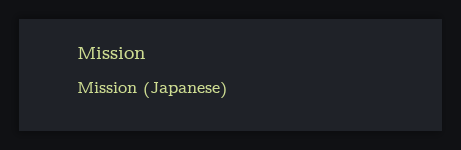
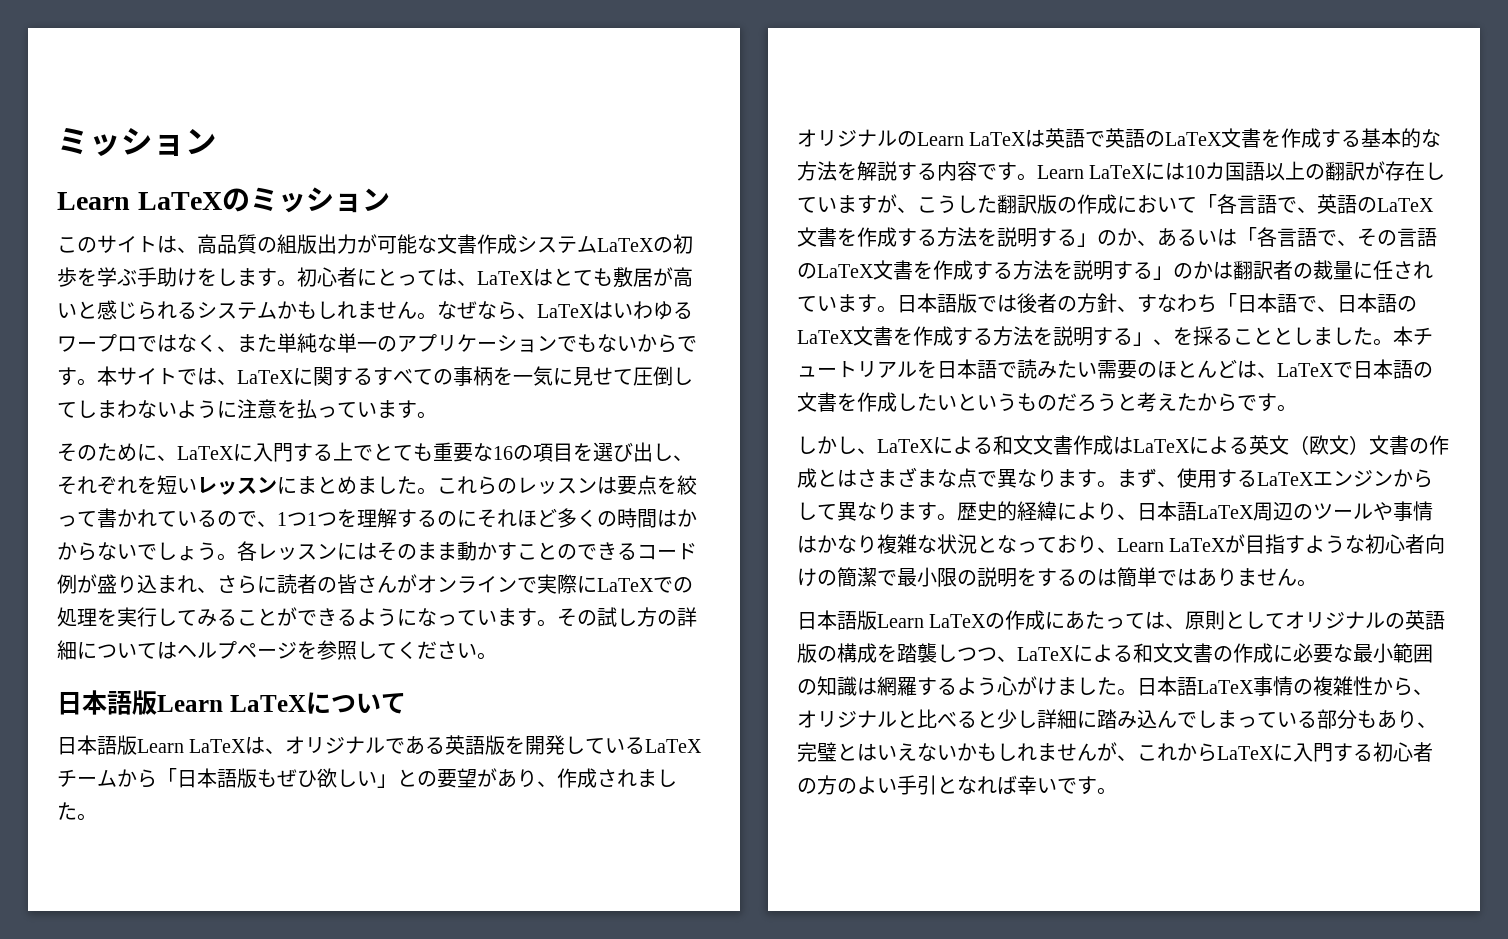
[77,47,146,59] [77,82,227,99] Mission // Mission (Japanese) -> [57,128,217,156] [57,187,390,213] [57,234,693,254] [57,267,693,288] [57,300,693,320] [57,333,697,353] [57,366,693,386] [57,399,437,419] [57,442,693,462] [57,475,697,495] [57,508,697,528] [57,541,697,561] [57,574,693,594] [57,607,697,627] [57,640,497,660] [57,690,406,715] [57,735,703,755] [57,768,677,788] [57,802,97,821] [797,128,1442,148] [797,161,1446,181] [797,194,1434,214] [797,227,1437,247] [797,260,1433,280] [797,293,1417,313] [797,326,1433,346] [797,359,1433,379] [797,392,1297,412] [797,435,1449,455] [797,467,1433,488] [797,501,1433,521] [797,534,1446,554] [797,567,1317,587] [797,610,1446,630] [797,643,1433,663] [797,676,1433,696] [797,709,1437,729] [797,742,1433,762] [797,775,1117,795] ミッション // Learn LaTeXのミッション // このサイトは、高品質の組版出力が可能な文書作成システムLaTeXの初歩を学ぶ手助けをします。初心者にとっては、LaTeXはとても敷居が高いと感じられるシステムかもしれません。なぜなら、LaTeXはいわゆるワープロではなく、また単純な単一のアプリケーションでもないからです。本サイトでは、LaTeXに関するすべての事柄を一気に見せて圧倒してしまわないように注意を払っています。 // そのために、LaTeXに入門する上でとても重要な16の項目を選び出し、それぞれを短いレッスンにまとめました。これらのレッスンは要点を絞って書かれているので、1つ1つを理解するのにそれほど多くの時間はかからないでしょう。各レッスンにはそのまま動かすことのできるコード例が盛り込まれ、さらに読者の皆さんがオンラインで実際にLaTeXでの処理を実行してみることができるようになっています。その試し方の詳細についてはヘルプページを参照してください。 // 日本語版Learn LaTeXについて // 日本語版Learn LaTeXは、オリジナルである英語版を開発しているLaTeXチームから「日本語版もぜひ欲しい」との要望があり、作成されました。 // オリジナルのLearn LaTeXは英語で英語のLaTeX文書を作成する基本的な方法を解説する内容です。Learn LaTeXには10カ国語以上の翻訳が存在していますが、こうした翻訳版の作成において「各言語で、英語のLaTeX文書を作成する方法を説明する」のか、あるいは「各言語で、その言語のLaTeX文書を作成する方法を説明する」のかは翻訳者の裁量に任されています。日本語版では後者の方針、すなわち「日本語で、日本語のLaTeX文書を作成する方法を説明する」、を採ることとしました。本チュートリアルを日本語で読みたい需要のほとんどは、LaTeXで日本語の文書を作成したいというものだろうと考えたからです。 // しかし、LaTeXによる和文文書作成はLaTeXによる英文（欧文）文書の作成とはさまざまな点で異なります。まず、使用するLaTeXエンジンからして異なります。歴史的経緯により、日本語LaTeX周辺のツールや事情はかなり複雑な状況となっており、Learn LaTeXが目指すような初心者向けの簡潔で最小限の説明をするのは簡単ではありません。 // 日本語版Learn LaTeXの作成にあたっては、原則としてオリジナルの英語版の構成を踏襲しつつ、LaTeXによる和文文書の作成に必要な最小範囲の知識は網羅するよう心がけました。日本語LaTeX事情の複雑性から、オリジナルと比べると少し詳細に踏み込んでしまっている部分もあり、完璧とはいえないかもしれませんが、これからLaTeXに入門する初心者の方のよい手引となれば幸いです。

